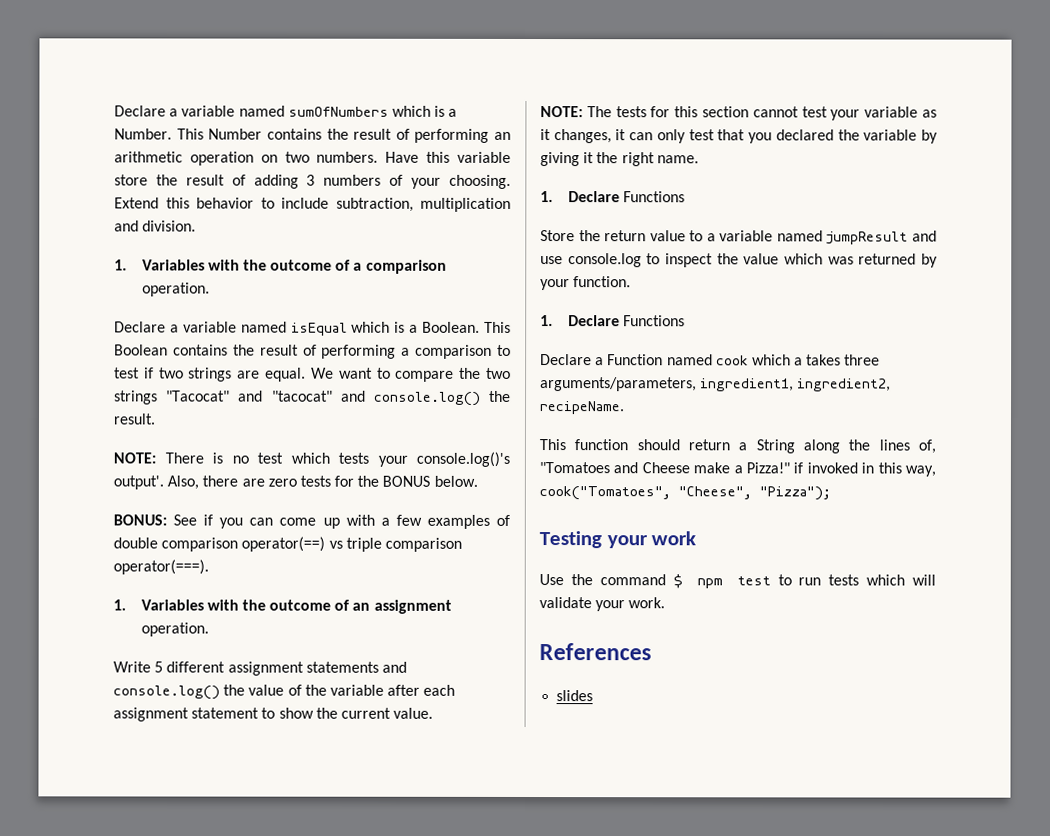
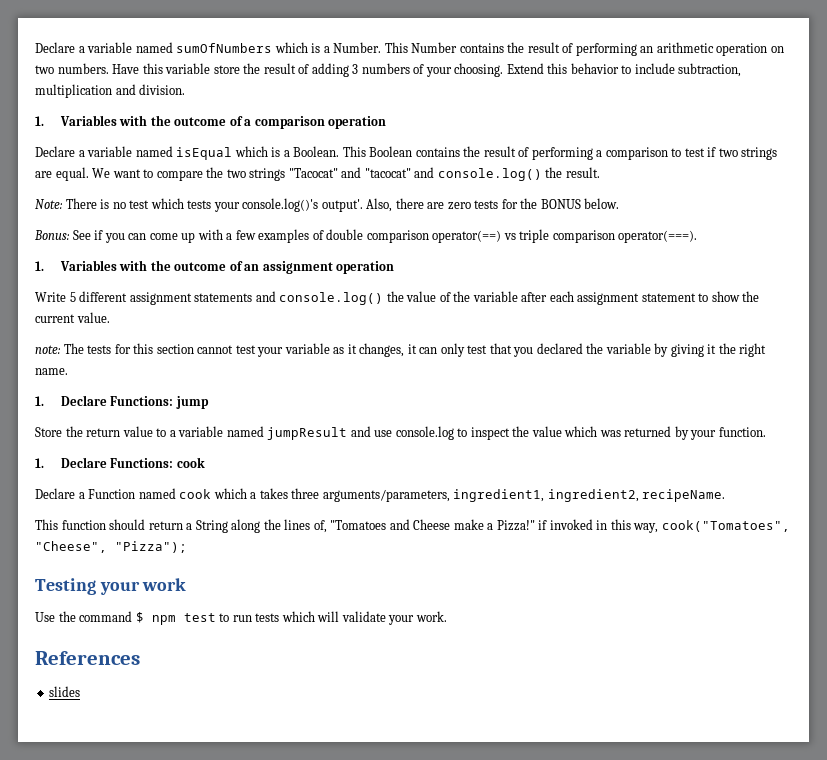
[141,282,210,297] operation. -> [328,116,387,129] operation
[113,452,156,464] NOTE: -> [35,199,63,209] Note:
[113,514,167,526] BONUS: -> [34,230,70,240] Bonus:
[140,622,209,637] operation. -> [336,261,395,274] operation
[540,106,583,118] NOTE: -> [35,345,61,354] note:
[622,191,685,203] Functions -> [110,396,209,409] Functions: jump
[622,315,685,327] Functions -> [110,457,205,468] Functions: cook

